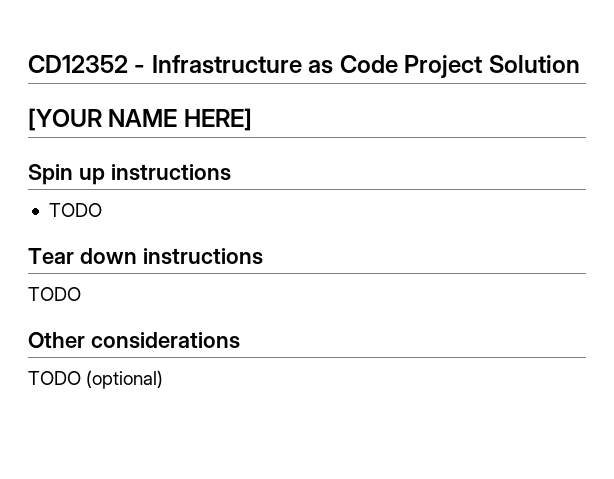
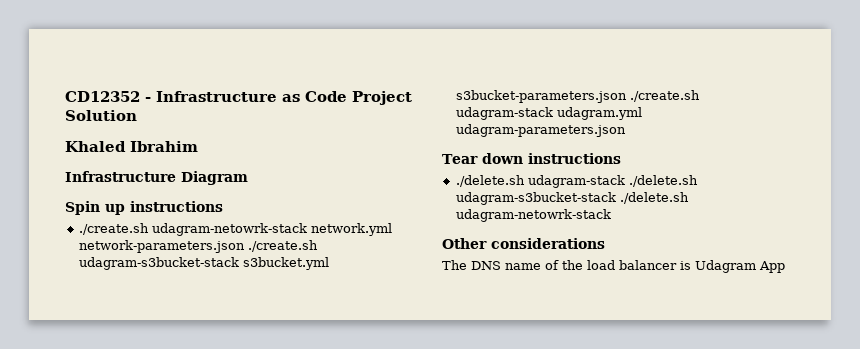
[28,108,252,131] [YOUR NAME HERE] -> [65,141,198,152] [65,171,248,185] Khaled Ibrahim // Infrastructure Diagram
[48,203,102,217] [28,248,263,265] [28,287,81,301] [28,332,240,349] [28,370,164,389] TODO // Tear down instructions // TODO // Other considerations // TODO (optional) -> [78,223,392,236] [78,240,318,253] [78,257,329,270] [455,90,700,103] [455,107,642,120] [455,124,626,137] [442,153,621,164] [455,175,698,188] [455,192,689,205] [455,209,611,222] [442,238,605,249] [442,260,785,273] ./create.sh udagram-netowrk-stack network.yml network-parameters.json ./create.sh udagram-s3bucket-stack s3bucket.yml s3bucket-parameters.json ./create.sh udagram-stack udagram.yml udagram-parameters.json // Tear down instructions // ./delete.sh udagram-stack ./delete.sh udagram-s3bucket-stack ./delete.sh udagram-netowrk-stack // Other considerations // The DNS name of the load balancer is Udagram App

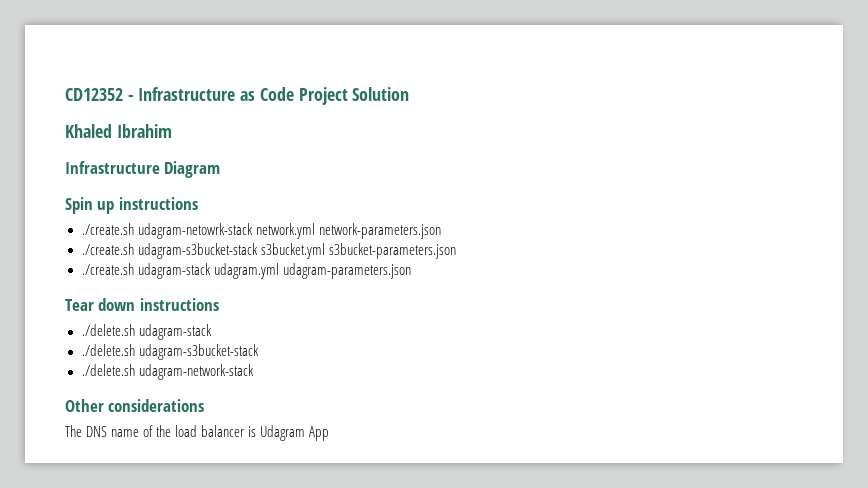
(245, 246) none -> (441, 231) //
(627, 96) none -> (456, 251) //
(625, 181) none -> (212, 332) //
[619,192,689,204] [455,209,611,222] ./delete.sh udagram-netowrk-stack -> [81,364,254,380] // ./delete.sh udagram-network-stack

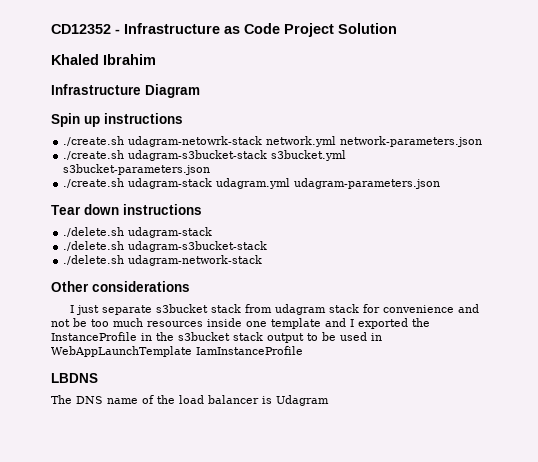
(205, 405) none -> [69,304,479,315] [51,318,430,329] [51,332,382,343] [51,346,303,357] [51,373,98,383] // I just separate s3bucket stack from udagram stack for convenience and not be too much resources inside one template and I exported the InstanceProfile in the s3bucket stack output to be used in WebAppLaunchTemplate IamInstanceProfile // LBDNS
[309,426,330,441] App -> (329, 400) none

